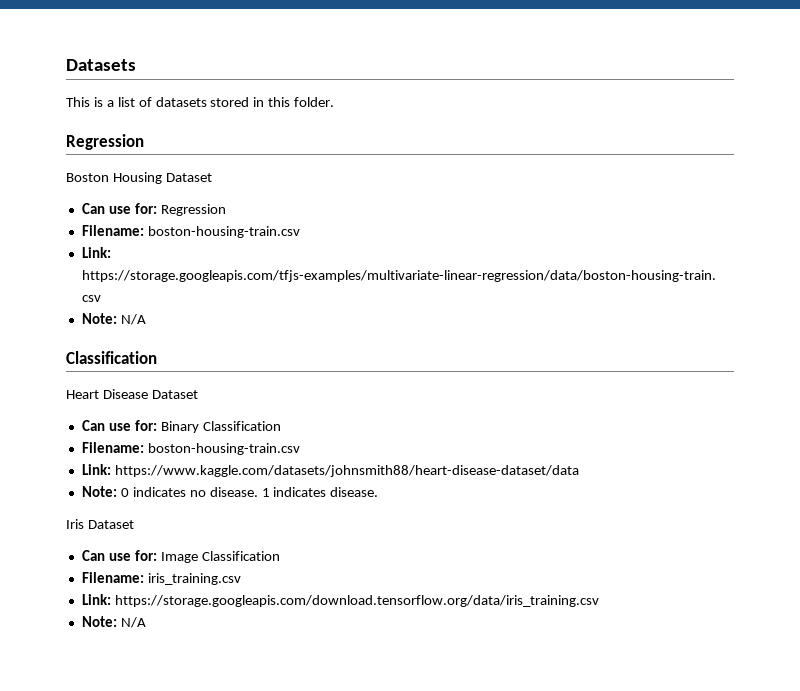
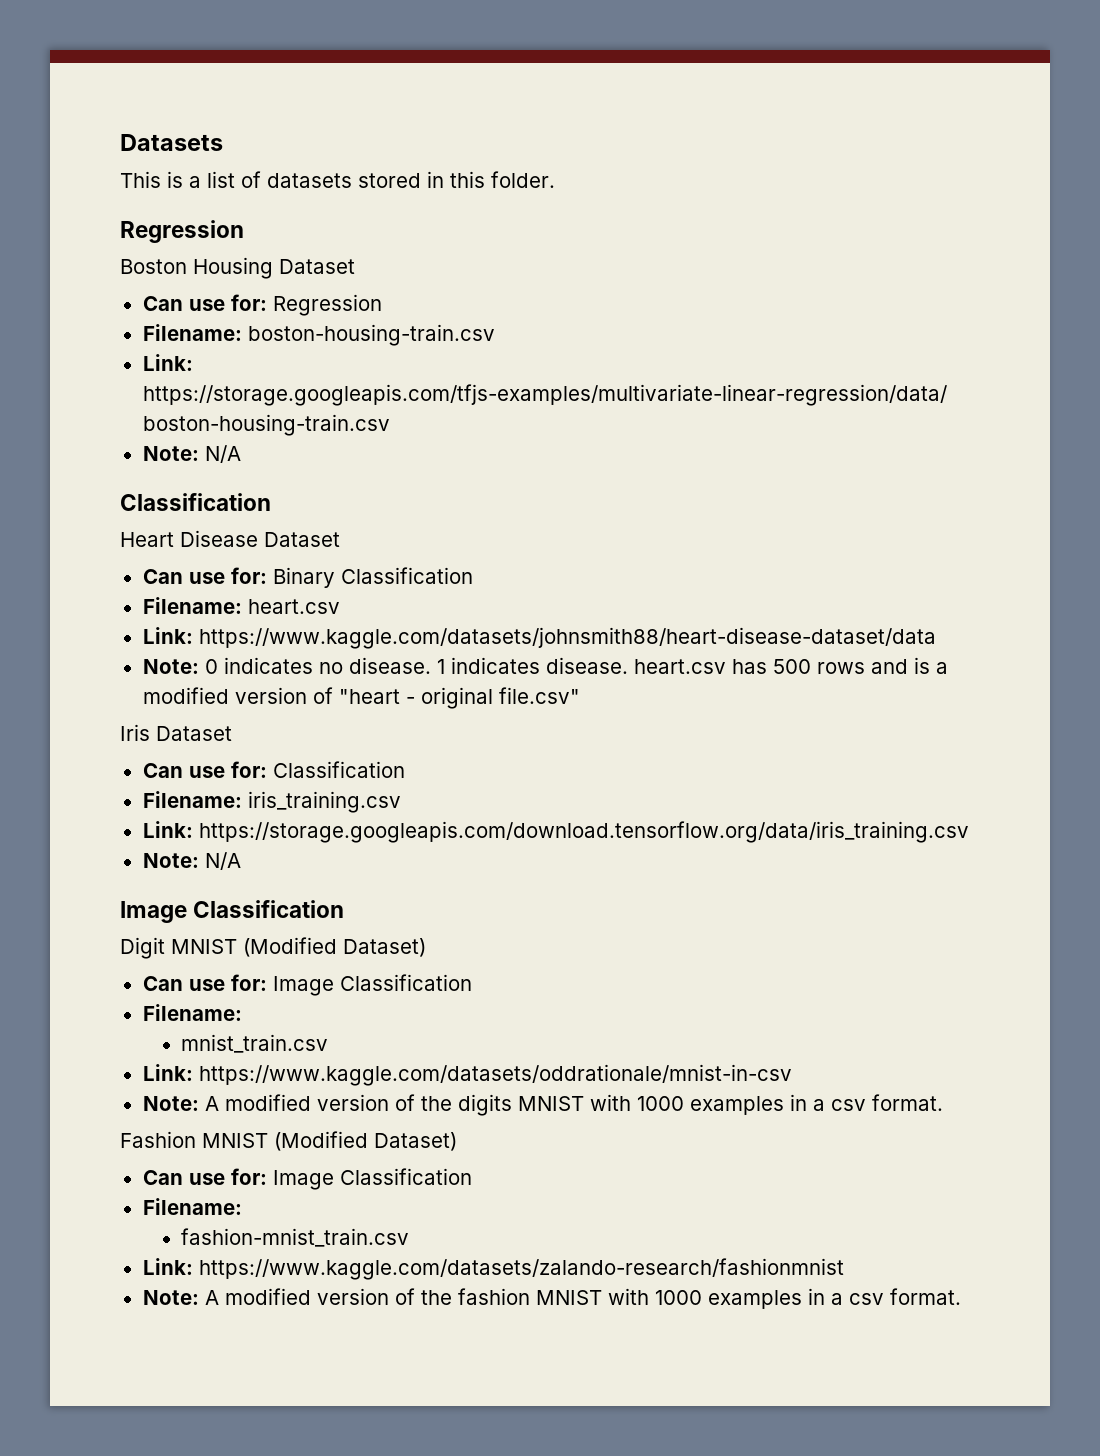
[147,443,300,455] boston-housing-train.csv -> [247,599,340,614] heart.csv
(379, 492) none -> [633,657,948,674] [142,687,580,709] heart.csv has 500 rows and is a modified version of "heart - original file.csv"
[160,552,198,563] Image -> (267, 769) none
(146, 622) none -> [120,900,345,923] [120,937,426,959] [142,974,472,996] [142,1004,242,1021] [181,1034,329,1053] [142,1064,792,1086] [142,1094,943,1116] [120,1131,457,1151] [142,1168,472,1190] [142,1198,242,1215] [181,1228,410,1247] [142,1258,844,1280] [142,1288,961,1309] // Image Classification // Digit MNIST (Modified Dataset) // Can use for: Image Classification // Filename: // mnist_train.csv // Link: https://www.kaggle.com/datasets/oddrationale/mnist-in-csv // Note: A modified version of the digits MNIST with 1000 examples in a csv format. // Fashion MNIST (Modified Dataset) // Can use for: Image Classification // Filename: // fashion-mnist_train.csv // Link: https://www.kaggle.com/datasets/zalando-research/fashionmnist // Note: A modified version of the fashion MNIST with 1000 examples in a csv format.

